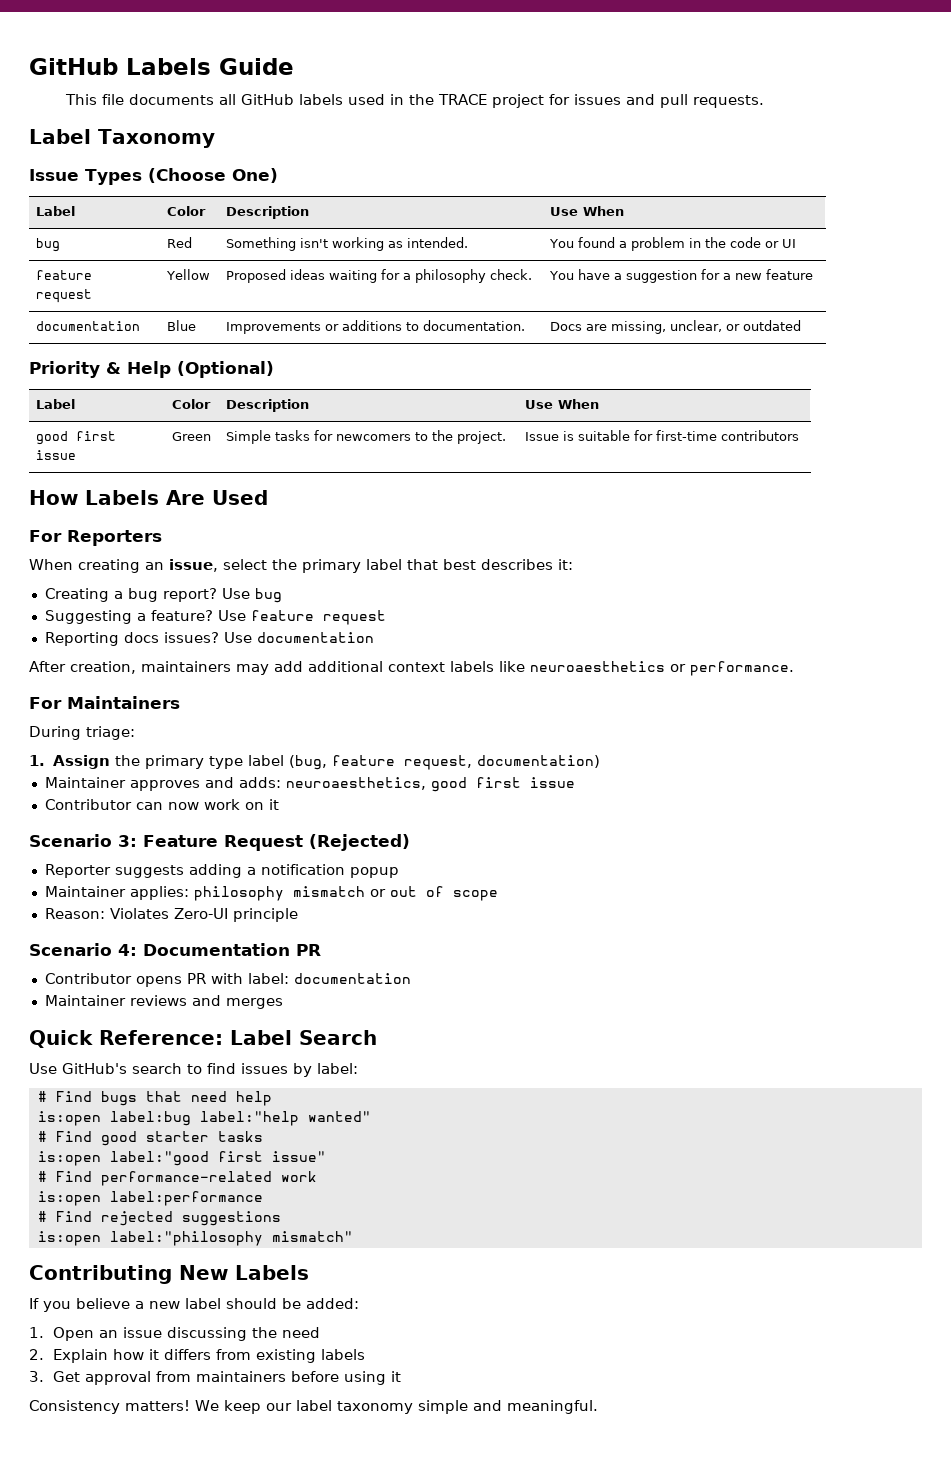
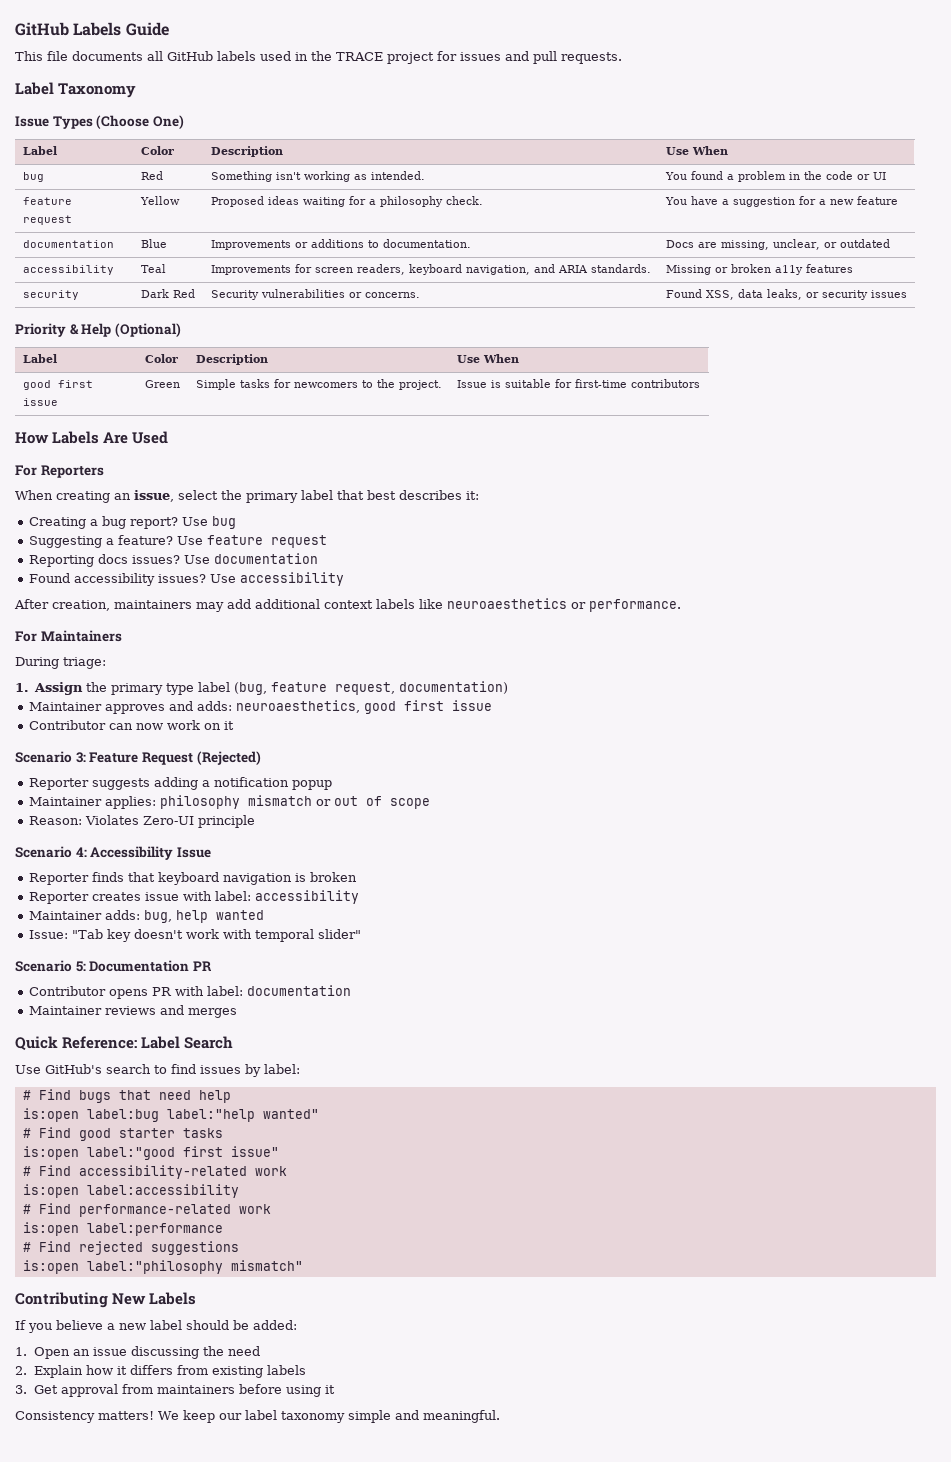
(802, 325) none -> [22,265,114,275] [140,264,166,273] [210,264,651,275] [665,264,853,275] [22,290,79,300] [140,289,195,298] [210,289,420,300] [665,289,907,300] // accessibility | Teal | Improvements for screen readers, keyboard navigation, and ARIA standards. | Missing or broken a11y features // security | Dark Red | Security vulnerabilities or concerns. | Found XSS, data leaks, or security issues
(374, 637) none -> [28,572,344,586] // Found accessibility issues? Use accessibility
(137, 950) none -> [90,846,211,860] [28,872,357,885] [28,890,359,904] [28,910,264,923] [28,929,361,942] [15,960,86,972] Accessibility Issue // Reporter finds that keyboard navigation is broken // Reporter creates issue with label: accessibility // Maintainer adds: bug, help wanted // Issue: "Tab key doesn't work with temporal slider" // Scenario 5:
(326, 1156) none -> [22,1165,287,1179] [22,1184,239,1198] // # Find accessibility-related work // is:open label:accessibility

